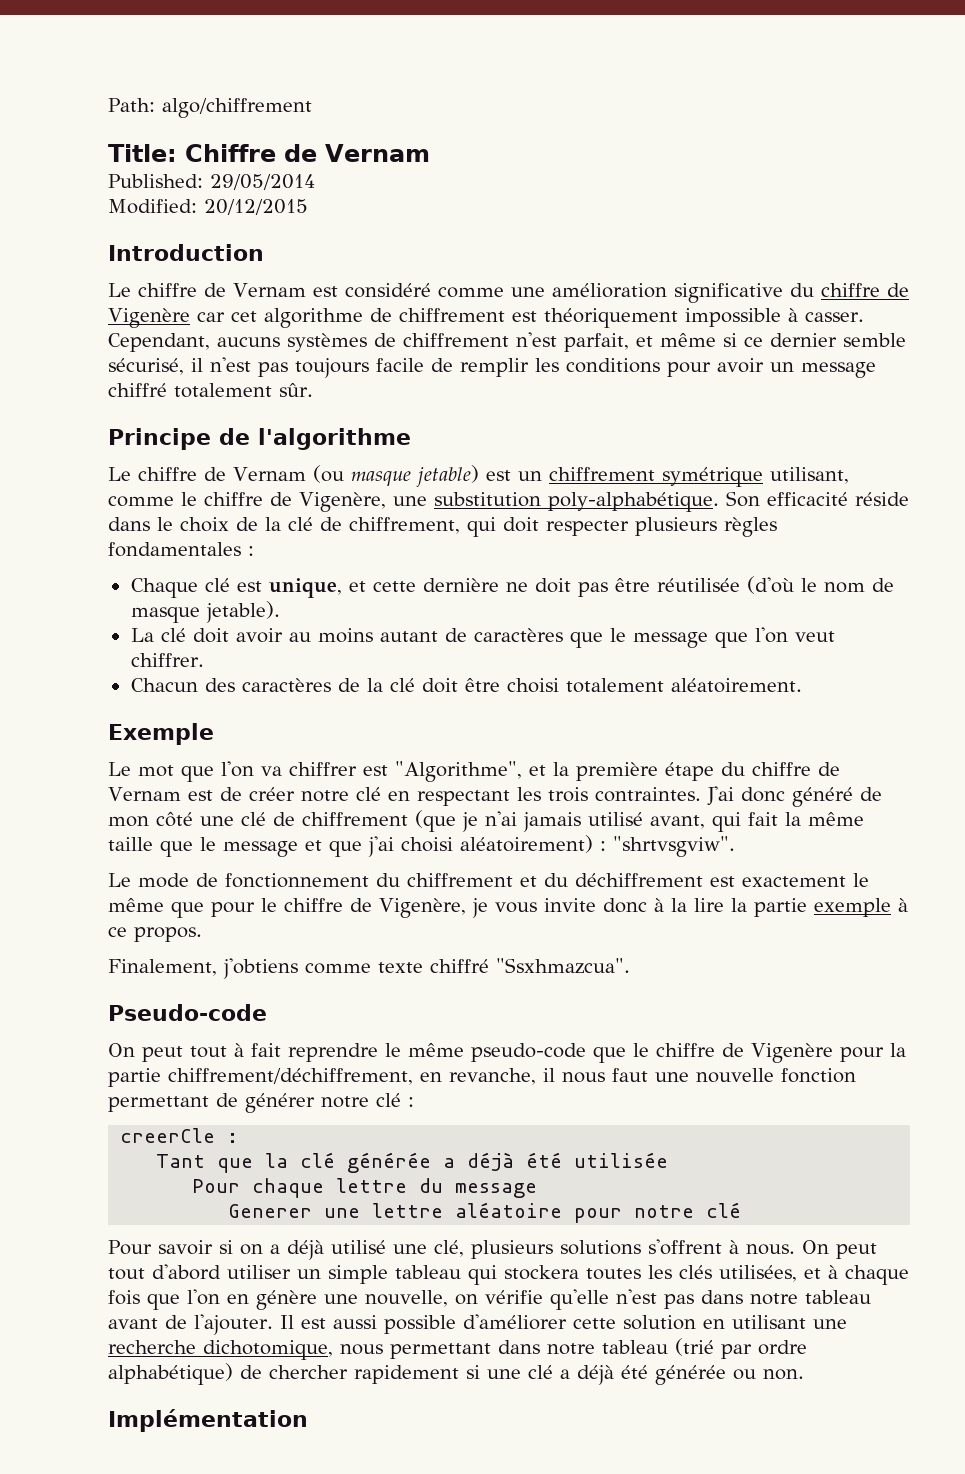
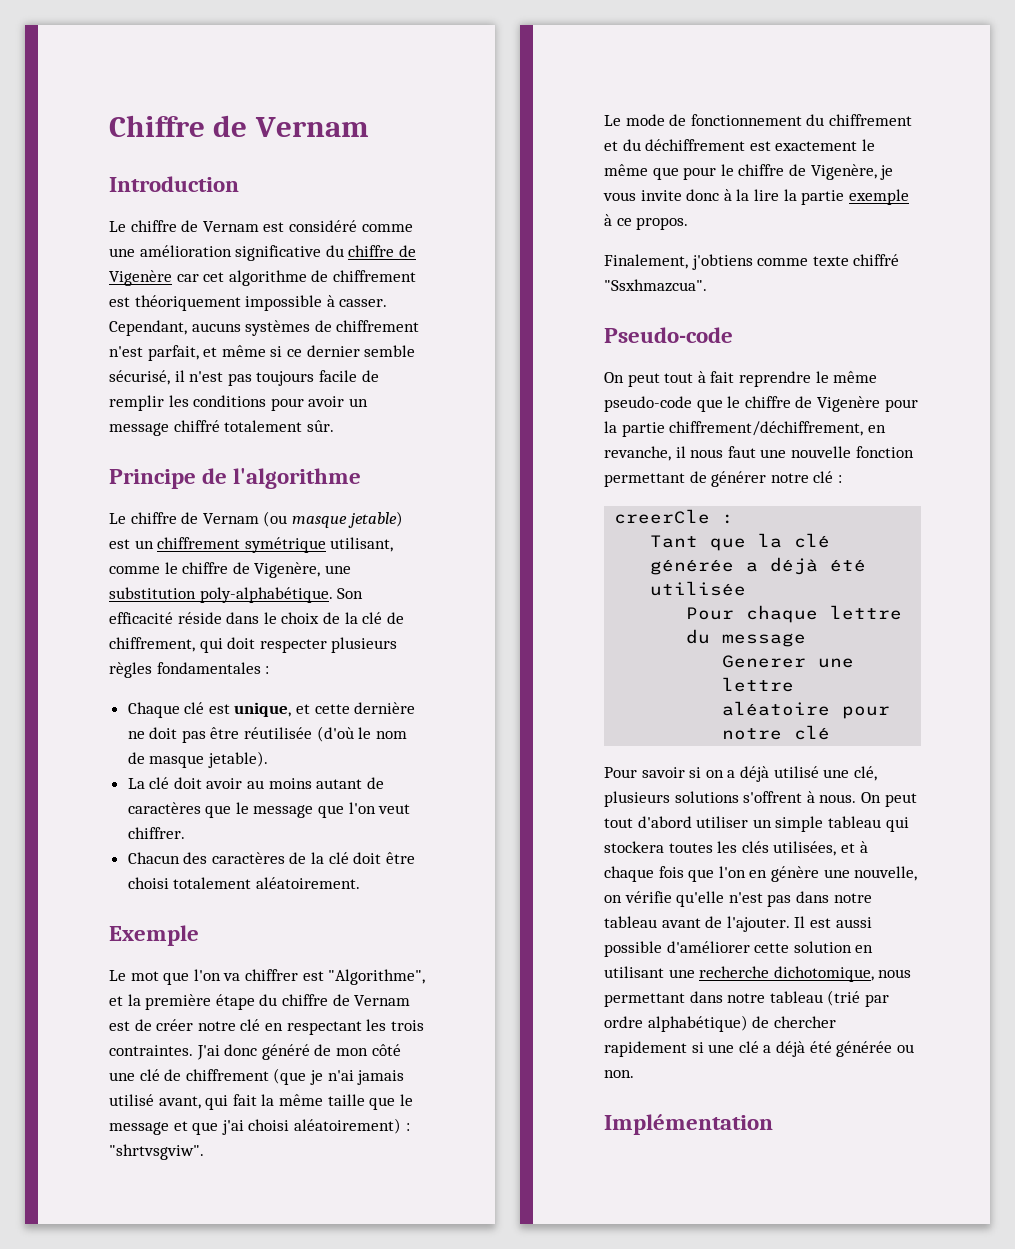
[108,98,312,118] [108,144,177,162] Path: algo/chiffrement // Title: -> (109, 126) none
[108,174,315,190] [108,199,308,215] // Published: 29/05/2014 // Modified: 20/12/2015 -> (369, 127) none

